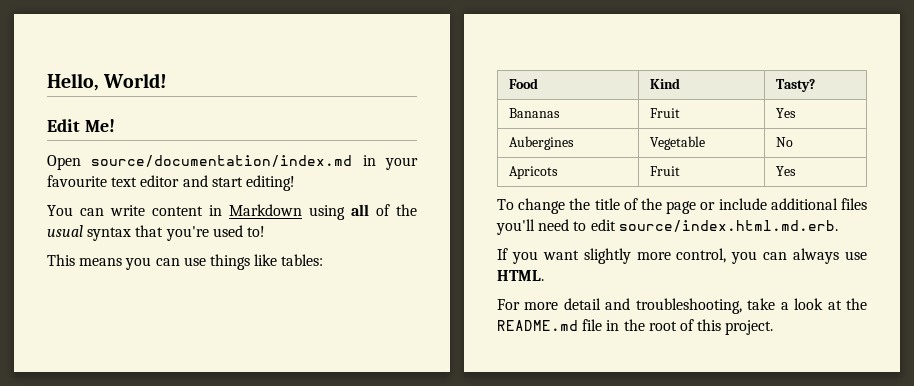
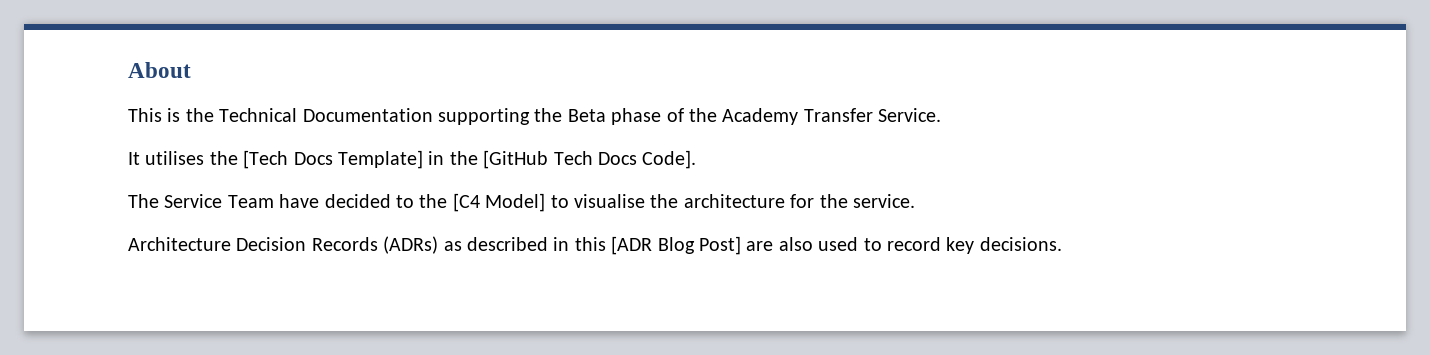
[47,73,168,91] [47,119,115,132] [47,155,418,170] [47,175,295,191] [47,204,417,220] [47,225,265,241] [47,254,324,270] [508,78,538,89] [649,78,680,89] [775,79,815,92] [508,108,560,118] [649,108,680,118] [775,108,796,118] [508,136,574,150] [649,136,705,150] [775,137,793,147] [508,166,558,179] [649,166,680,176] [775,166,796,176] [497,198,867,214] [496,219,838,235] [497,248,867,264] [497,270,544,281] [497,298,867,314] [497,319,774,335] Hello, World! // Edit Me! // Open source/documentation/index.md in your favourite text editor and start editing! // You can write content in Markdown using all of the usual syntax that you're used to! // This means you can use things like tables: // Food | Kind | Tasty? // Bananas | Fruit | Yes // Aubergines | Vegetable | No // Apricots | Fruit | Yes // To change the title of the page or include additional files you'll need to edit source/index.html.md.erb. // If you want slightly more control, you can always use HTML. // For more detail and troubleshooting, take a look at the README.md file in the root of this project. -> [128,62,191,78] [128,108,942,125] [128,150,697,169] [128,193,915,212] [128,236,1062,255] About // This is the Technical Documentation supporting the Beta phase of the Academy Transfer Service. // It utilises the [Tech Docs Template] in the [GitHub Tech Docs Code]. // The Service Team have decided to the [C4 Model] to visualise the architecture for the service. // Architecture Decision Records (ADRs) as described in this [ADR Blog Post] are also used to record key decisions.

